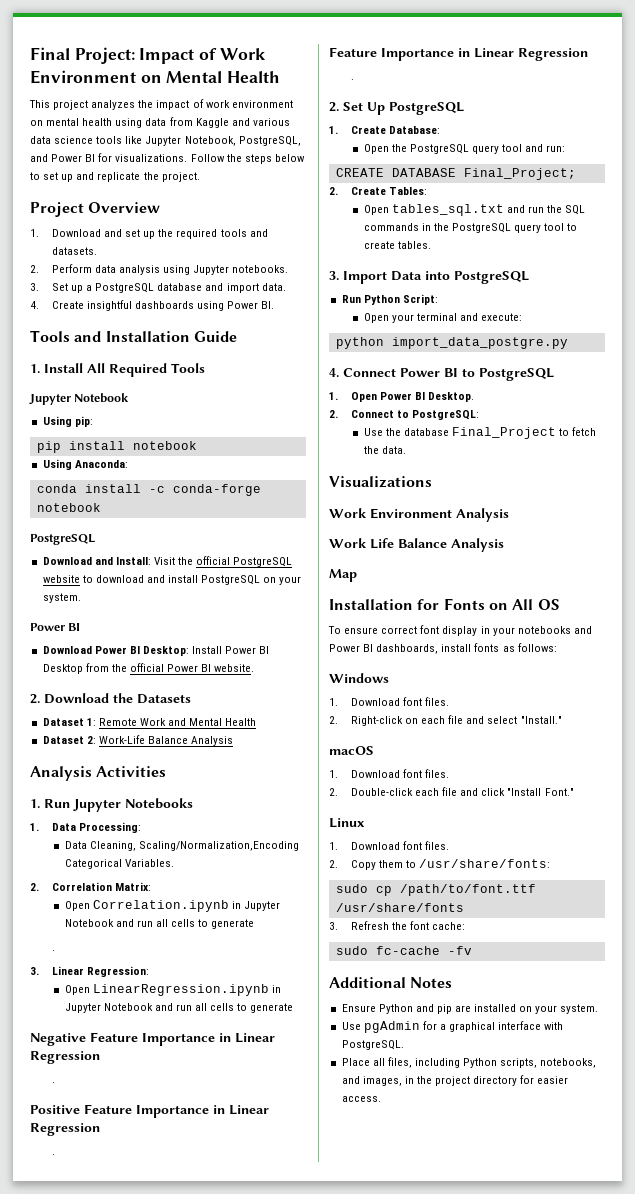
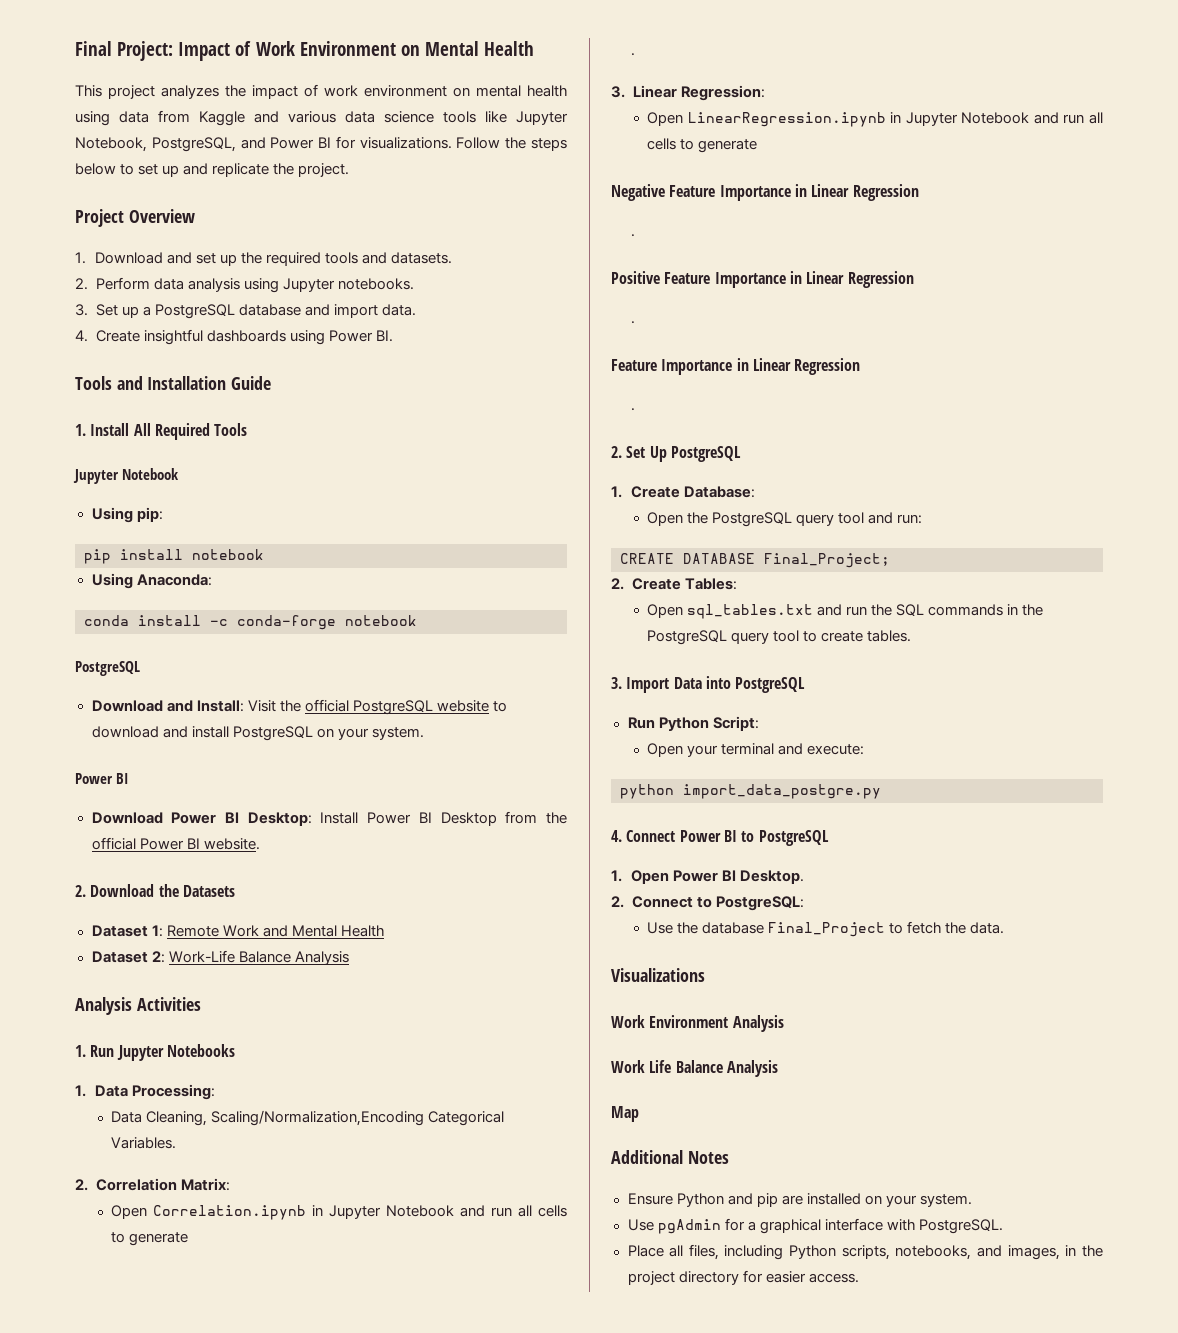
[391,204,504,216] tables_sql.txt -> [687,604,814,619] sql_tables.txt
[329,598,560,610] [328,625,592,636] [329,643,557,654] [329,673,389,683] [329,697,450,706] [329,715,562,726] [329,746,374,755] [329,769,450,778] [329,787,574,796] [329,818,365,828] [329,841,450,850] [329,859,551,870] [335,884,536,896] [335,903,464,912] [329,921,466,930] [335,946,472,955] // Installation for Fonts on All OS // To ensure correct font display in your notebooks and Power BI dashboards, install fonts as follows: // Windows // 1. Download font files. // 2. Right-click on each file and select "Install." // macOS // 1. Download font files. // 2. Double-click each file and click "Install Font." // Linux // 1. Download font files. // 2. Copy them to /usr/share/fonts: // sudo cp /path/to/font.ttf /usr/share/fonts // 3. Refresh the font cache: // sudo fc-cache -fv -> (639, 1114) none

